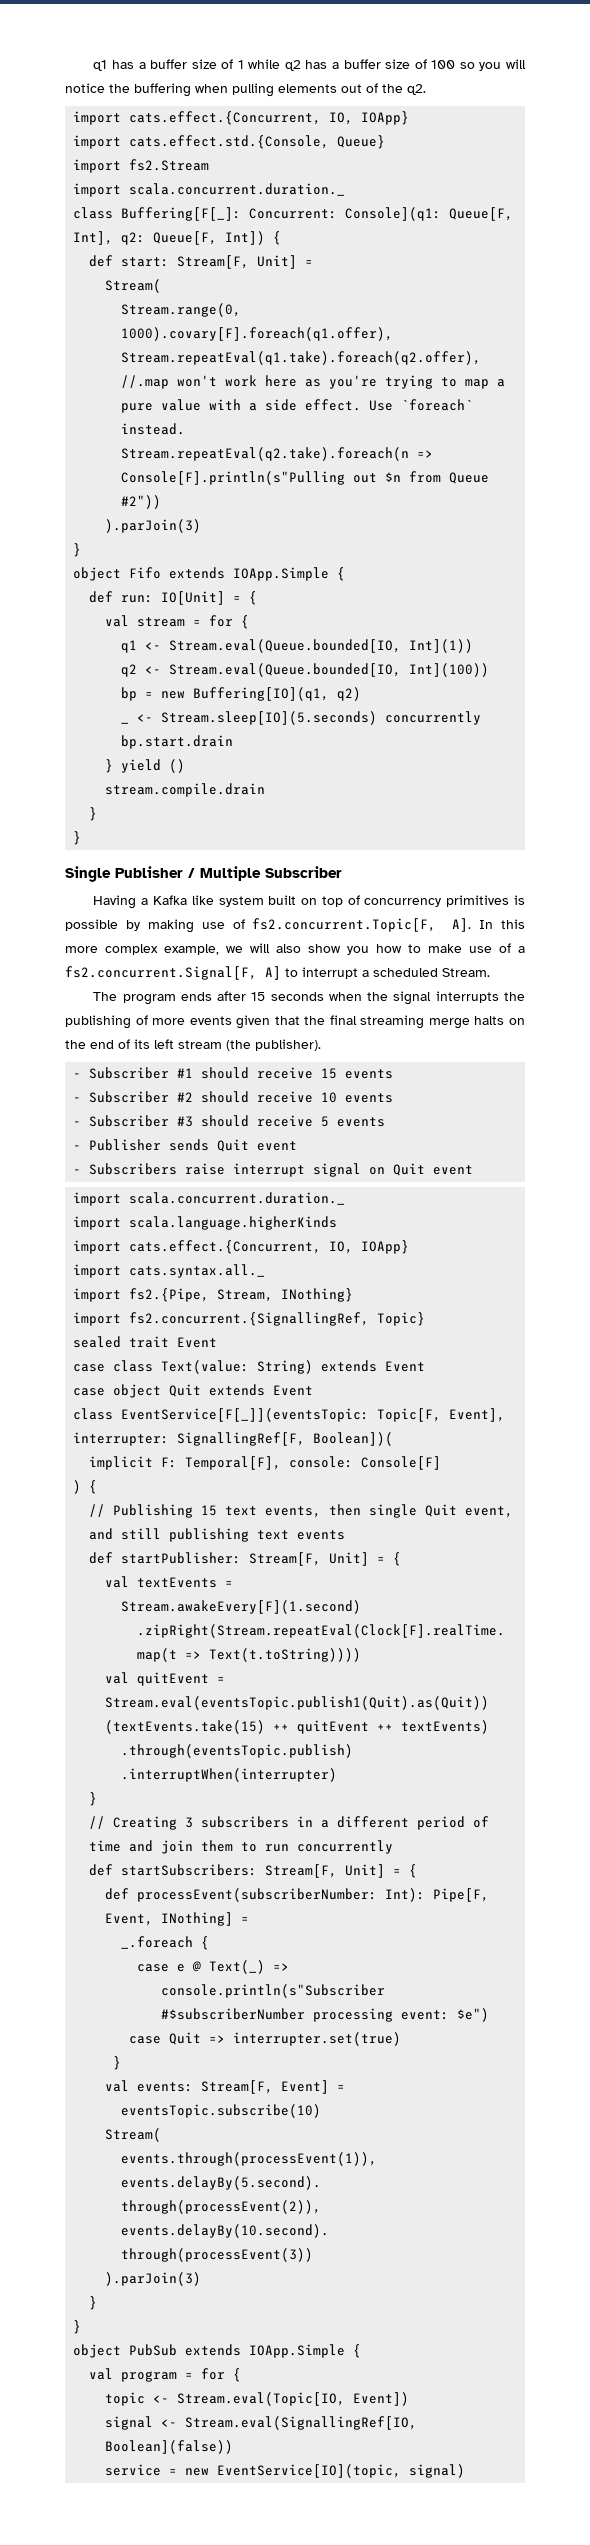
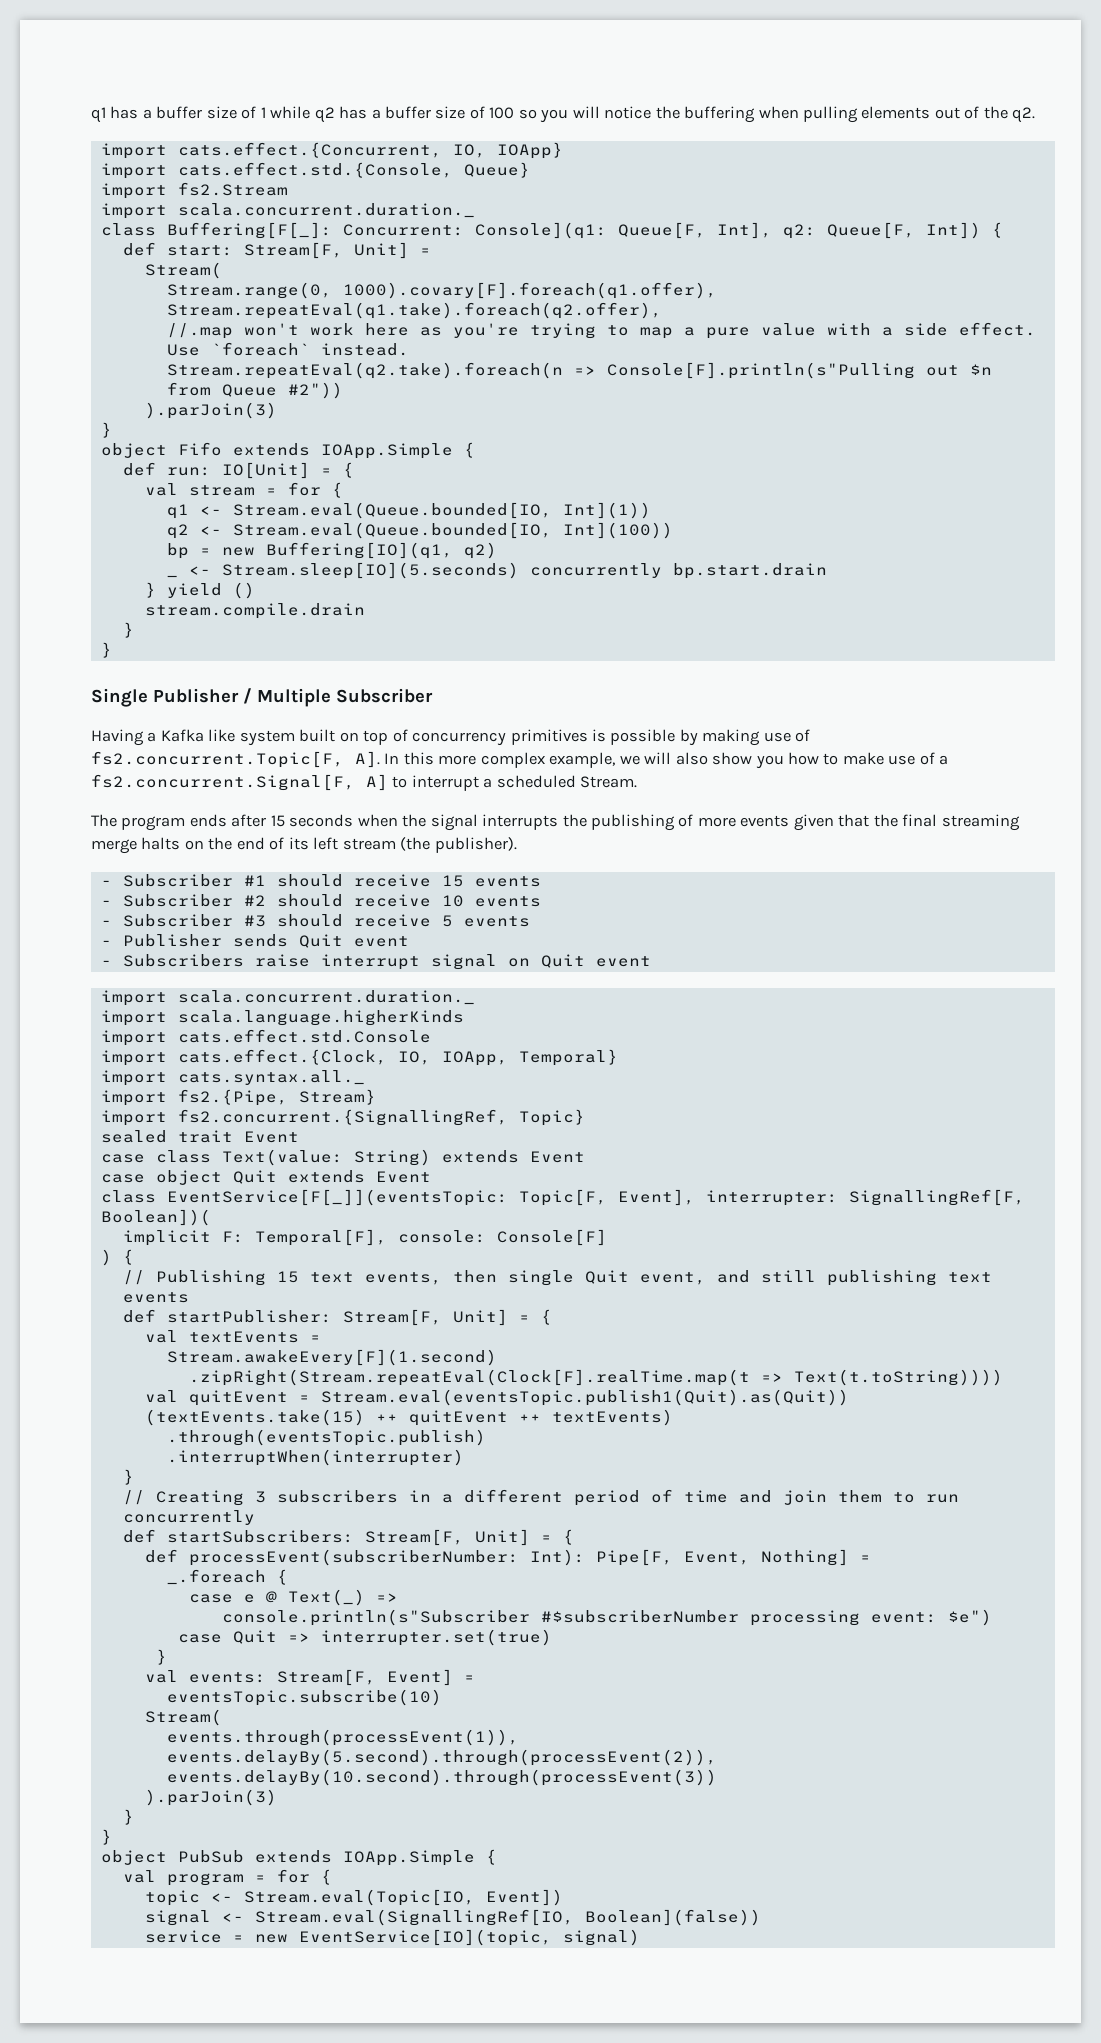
[129,1240,410,1254] cats.effect.{Concurrent, IO, IOApp} -> [177,1029,431,1043] [100,1049,618,1066] cats.effect.std.Console // import cats.effect.{Clock, IO, IOApp, Temporal}
[217,1288,354,1302] Stream, INothing} -> [298,1089,376,1105] Stream}
[161,1912,234,1926] INothing] -> [760,1549,849,1566] Nothing]

